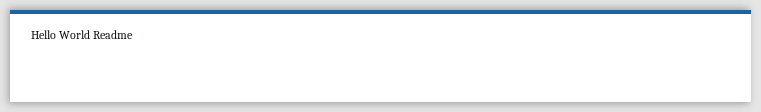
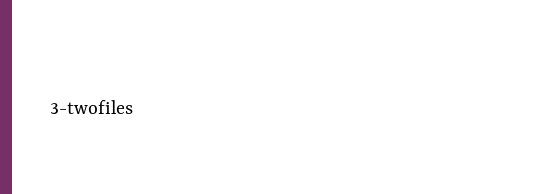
[31,30,134,39] Hello World Readme -> [50,100,133,114] 3-twofiles

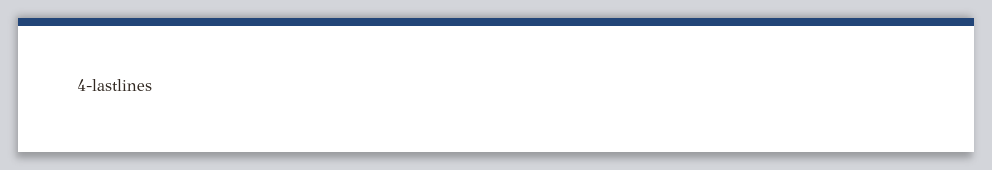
[50,100,133,114] 3-twofiles -> [77,79,152,91] 4-lastlines

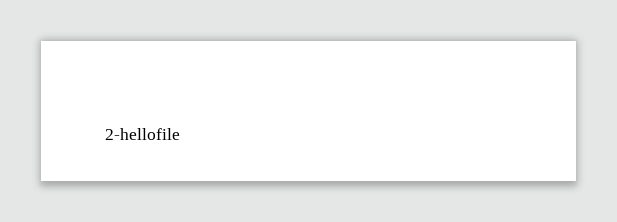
[77,79,152,91] 4-lastlines -> [105,128,180,140] 2-hellofile

